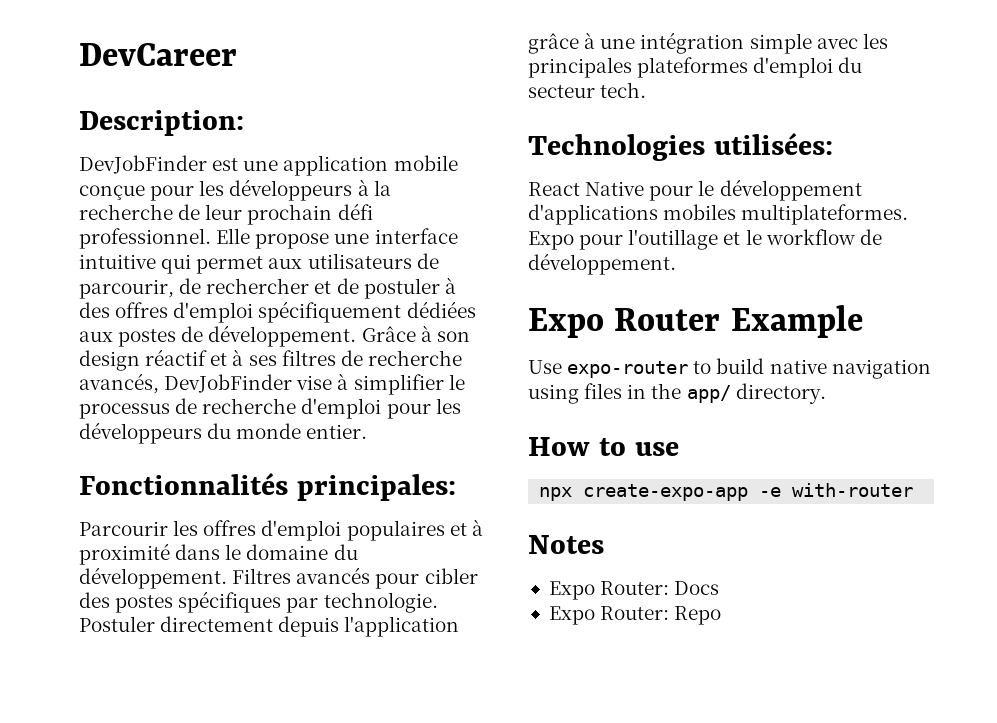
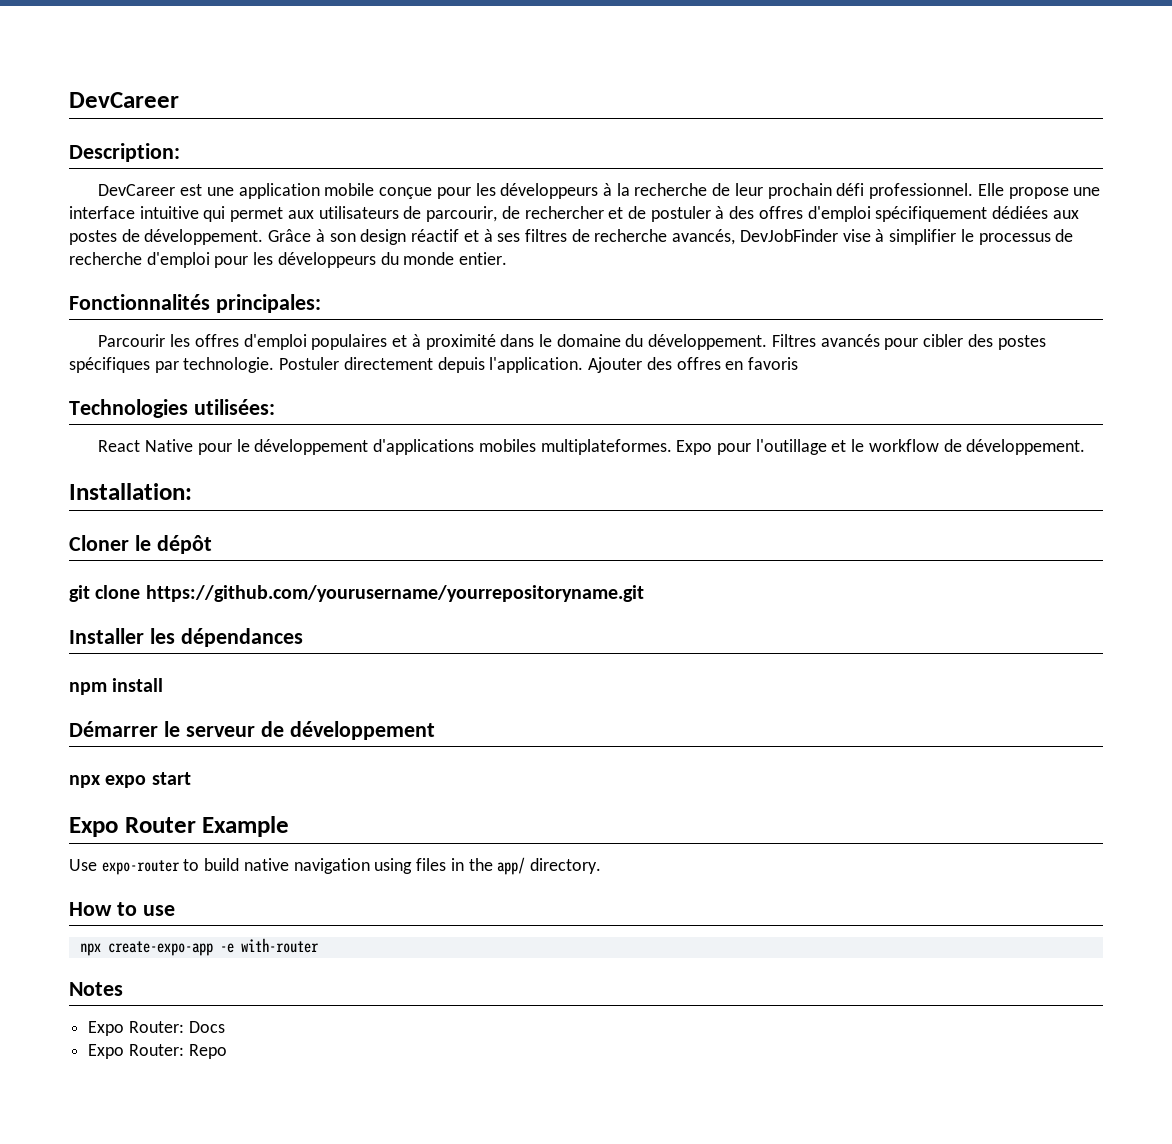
[79,155,207,174] DevJobFinder -> [98,184,176,196] DevCareer
[344,616,460,637] [528,32,888,54] [528,57,863,78] [528,82,647,98] l'application grâce à une intégration simple avec les principales plateformes d'emploi du secteur tech. -> [489,357,798,373] l'application. Ajouter des offres en favoris
(676, 264) none -> [69,483,192,500] [69,535,212,554] [69,585,644,602] [69,628,303,647] [69,678,164,695] [69,721,435,740] [69,772,191,788] // Installation: // Cloner le dépôt // git clone https://github.com/yourusername/yourrepositoryname.git // Installer les dépendances // npm install // Démarrer le serveur de développement // npx expo start

